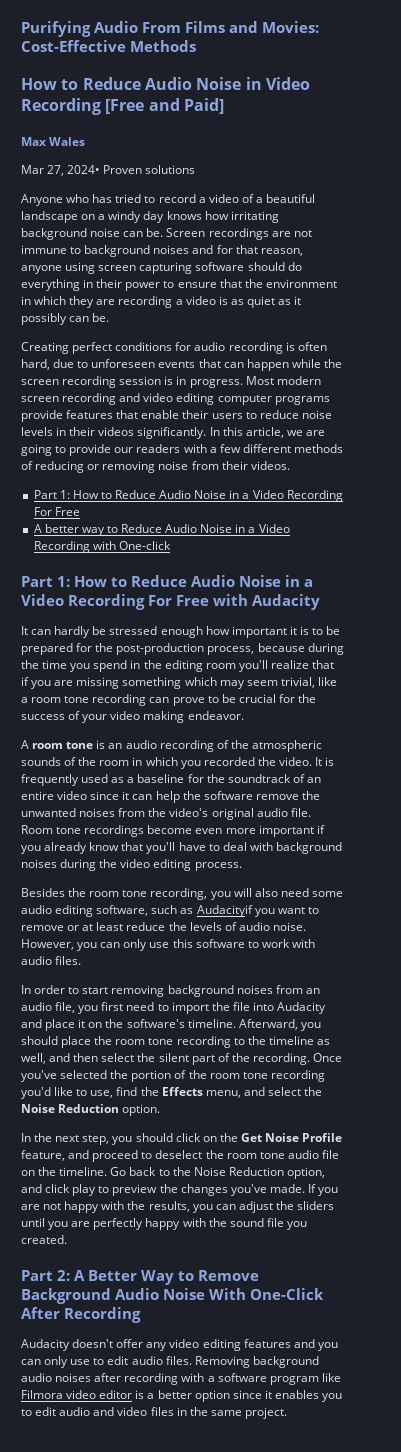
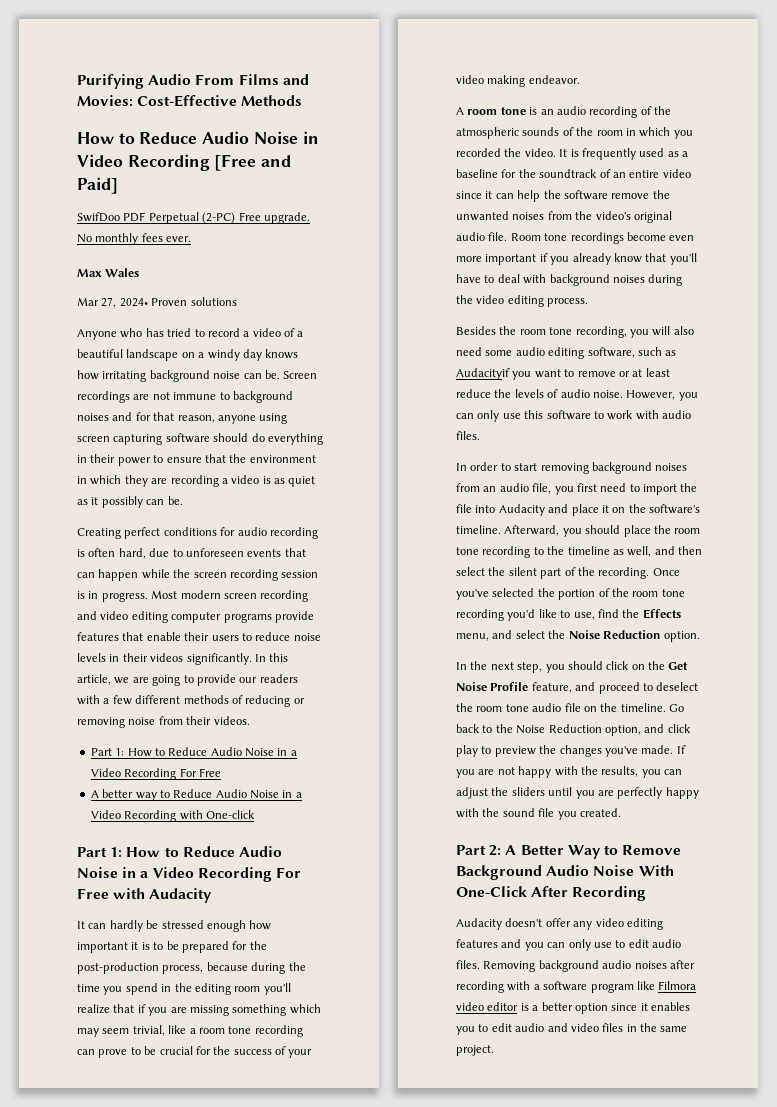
(224, 106) none -> [77,212,310,224] [77,233,192,245] // SwifDoo PDF Perpetual (2-PC) Free upgrade. No monthly fees ever.

